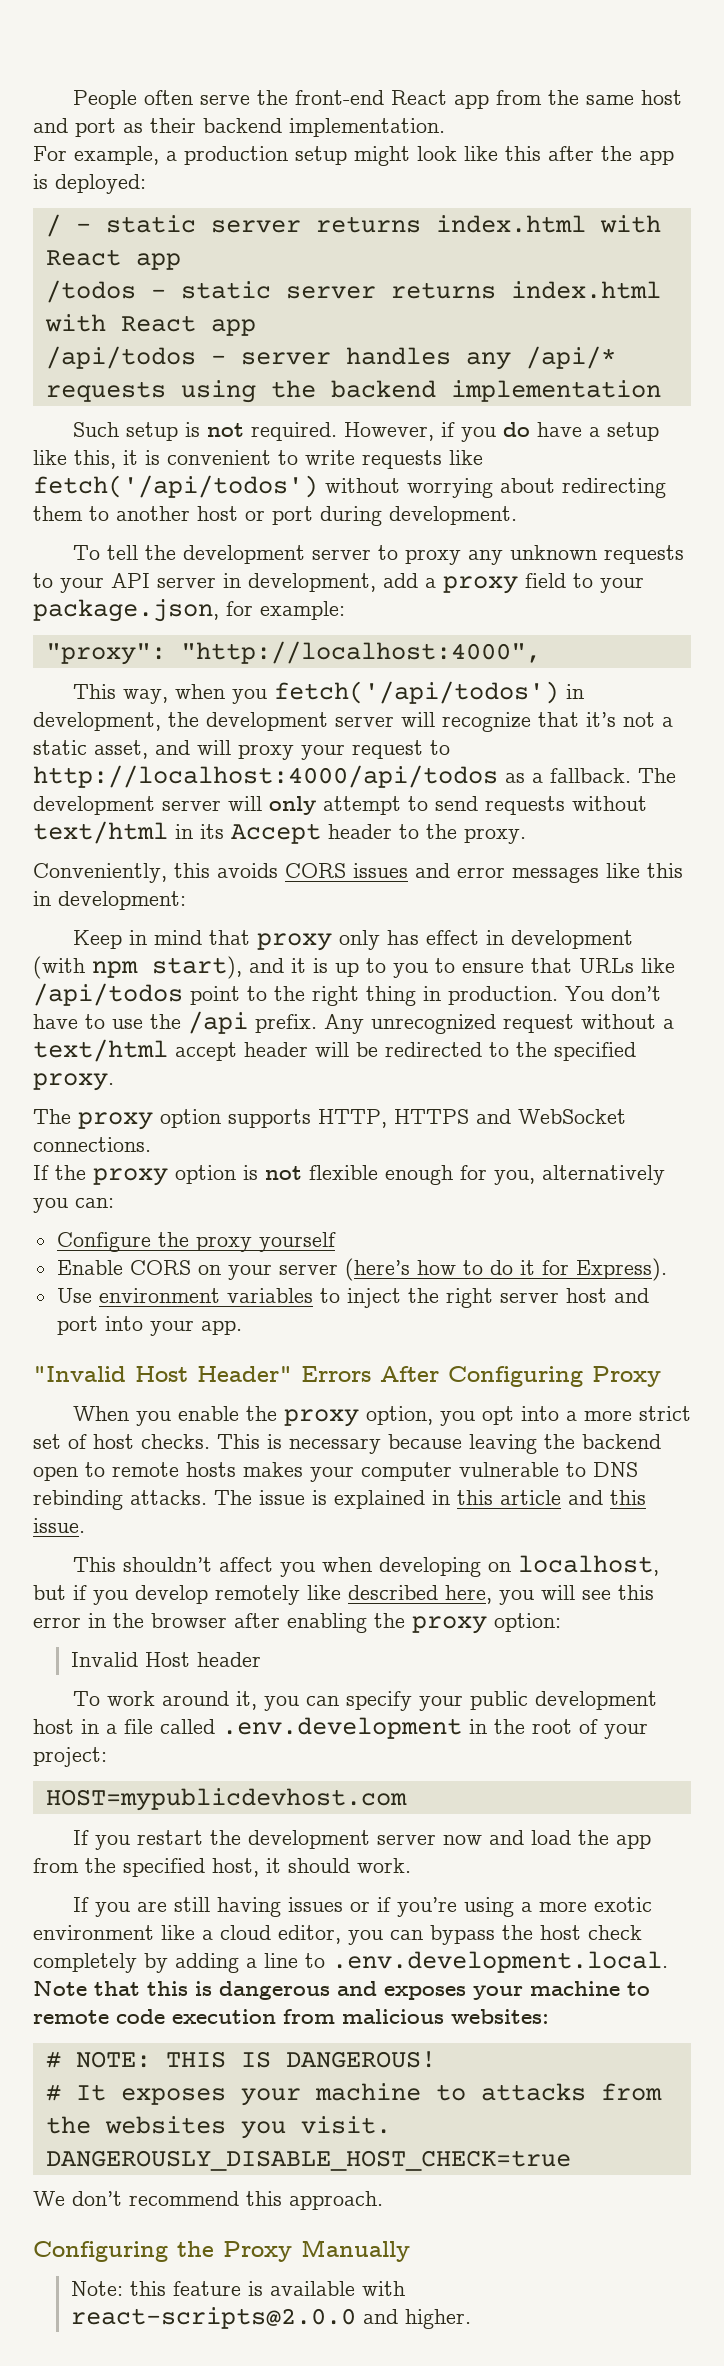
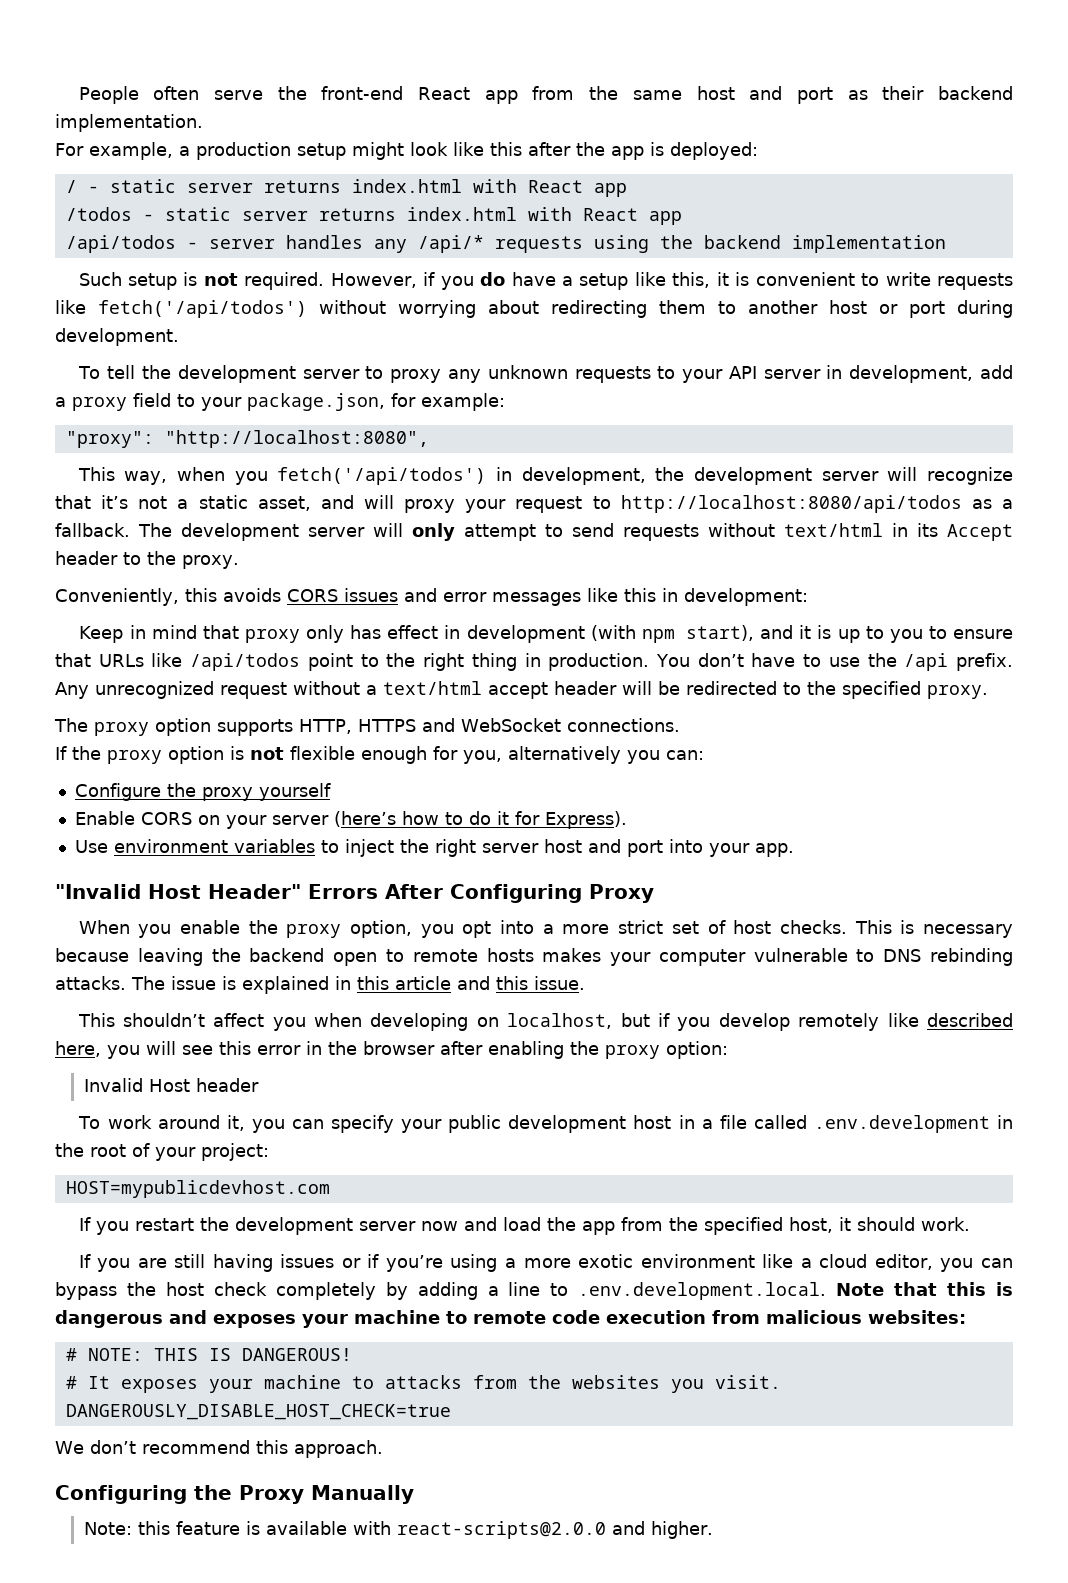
[180,641,541,664] "http://localhost:4000", -> [164,430,429,448] "http://localhost:8080",
[33,765,498,788] http://localhost:4000/api/todos -> [620,495,962,513] http://localhost:8080/api/todos

